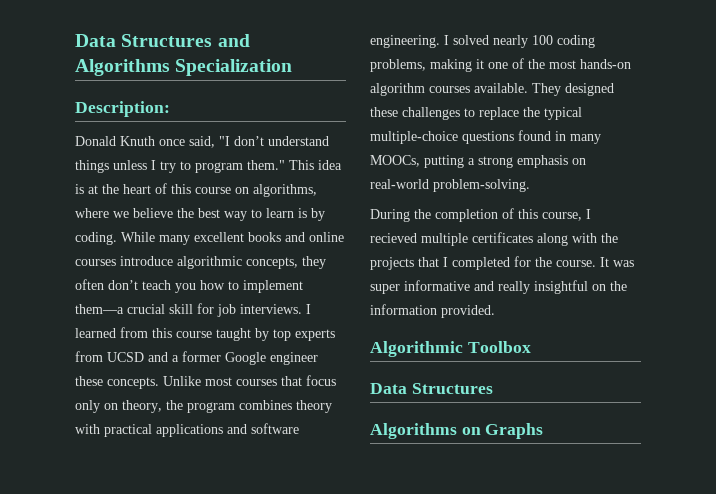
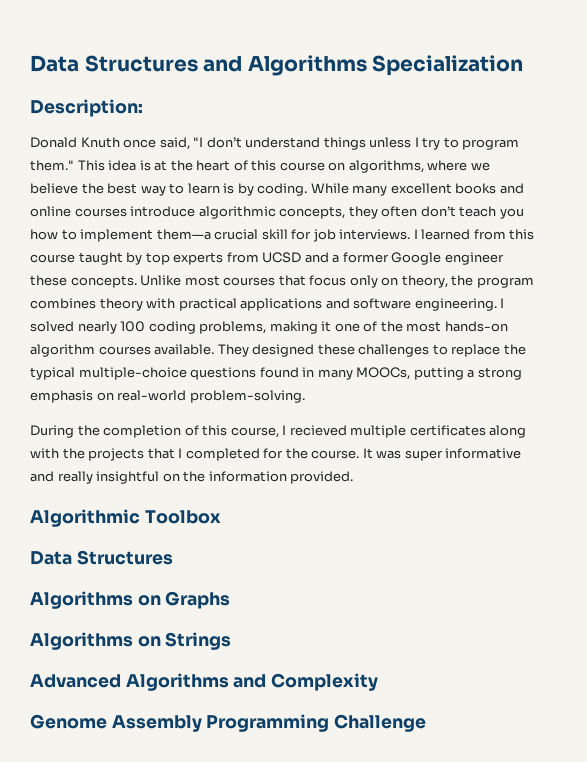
(544, 431) none -> [30,632,232,650] [30,673,379,691] [30,714,427,732] // Algorithms on Strings // Advanced Algorithms and Complexity // Genome Assembly Programming Challenge

